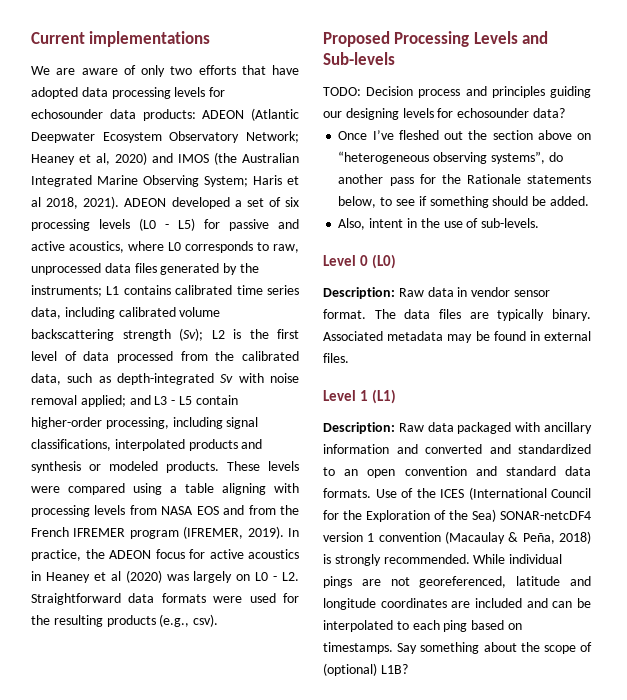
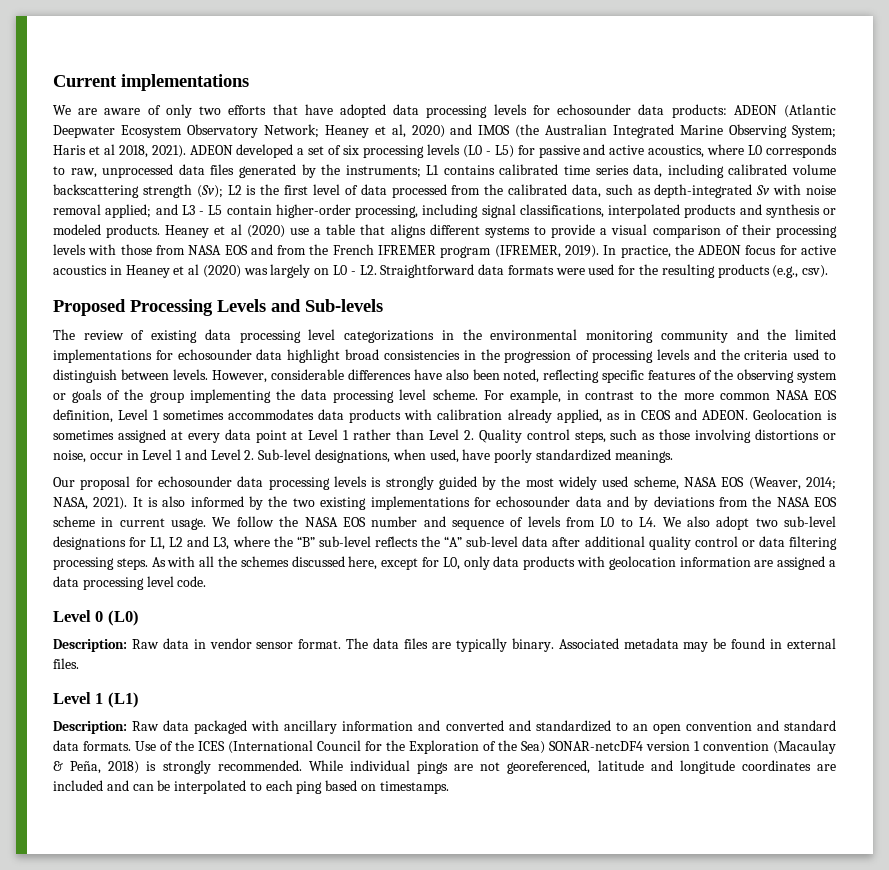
[227,461,299,471] [31,483,299,495] [31,505,126,517] These levels were compared using a table aligning with processing levels -> [165,224,837,238] [53,244,152,255] Heaney et al (2020) use a table that aligns different systems to provide a visual comparison of their processing levels with those
[323,86,591,98] [323,108,565,120] [338,130,591,140] [338,151,563,164] [338,174,591,186] [338,196,589,208] [338,218,540,230] TODO: Decision process and principles guiding our designing levels for echosounder data? // Once I’ve fleshed out the section above on “heterogeneous observing systems”, do another pass for the Rationale statements below, to see if something should be added. // Also, intent in the use of sub-levels. -> [53,329,837,343] [53,349,837,363] [53,369,837,383] [53,389,837,403] [53,409,837,423] [53,429,837,443] [53,449,673,463] [53,476,836,490] [53,496,838,510] [53,516,837,530] [53,536,837,550] [53,556,836,570] [53,576,207,590] The review of existing data processing level categorizations in the environmental monitoring community and the limited implementations for echosounder data highlight broad consistencies in the progression of processing levels and the criteria used to distinguish between levels. However, considerable differences have also been noted, reflecting specific features of the observing system or goals of the group implementing the data processing level scheme. For example, in contrast to the more common NASA EOS definition, Level 1 sometimes accommodates data products with calibration already applied, as in CEOS and ADEON. Geolocation is sometimes assigned at every data point at Level 1 rather than Level 2. Quality control steps, such as those involving distortions or noise, occur in Level 1 and Level 2. Sub-level designations, when used, have poorly standardized meanings. // Our proposal for echosounder data processing levels is strongly guided by the most widely used scheme, NASA EOS (Weaver, 2014; NASA, 2021). It is also informed by the two existing implementations for echosounder data and by deviations from the NASA EOS scheme in current usage. We follow the NASA EOS number and sequence of levels from L0 to L4. We also adopt two sub-level designations for L1, L2 and L3, where the “B” sub-level reflects the “A” sub-level data after additional quality control or data filtering processing steps. As with all the schemes discussed here, except for L0, only data products with geolocation information are assigned a data processing level code.
[397,642,592,654] [323,663,408,676] Say something about the scope of (optional) L1B? -> (449, 787) none

